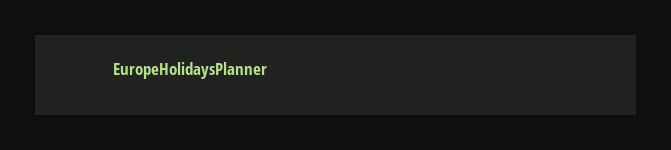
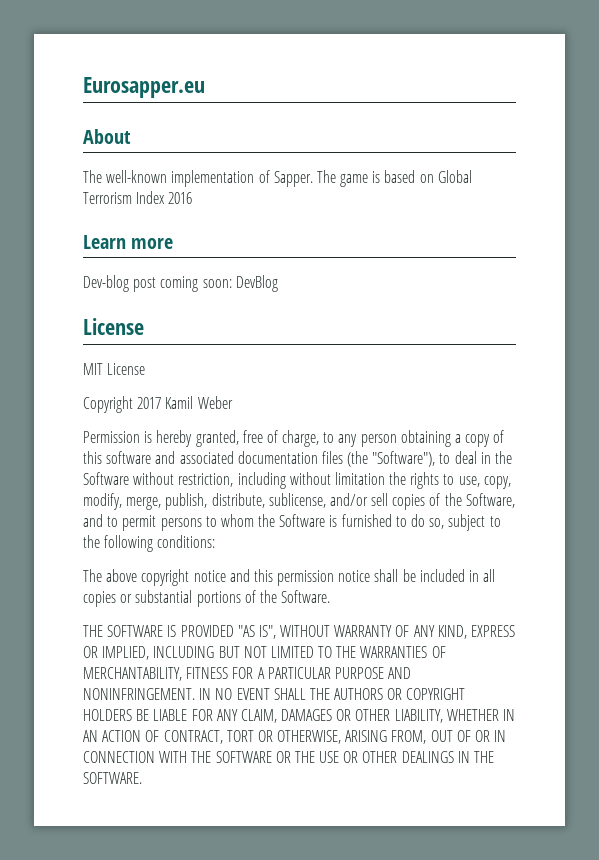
[113,62,267,79] EuropeHolidaysPlanner -> [83,77,205,98] [83,129,131,144] [83,170,472,187] [83,191,193,204] [83,235,174,249] [83,275,278,292] [83,318,144,335] [83,363,146,375] [83,396,233,413] [83,430,505,447] [83,451,513,467] [83,472,511,489] [83,493,515,510] [83,514,501,531] [83,535,216,552] [83,569,496,586] [83,590,331,607] [83,625,516,639] [83,646,446,660] [83,667,412,681] [83,688,466,700] [83,709,516,723] [83,730,507,744] [83,751,495,763] [83,772,142,784] Eurosapper.eu // About // The well-known implementation of Sapper. The game is based on Global Terrorism Index 2016 // Learn more // Dev-blog post coming soon: DevBlog // License // MIT License // Copyright 2017 Kamil Weber // Permission is hereby granted, free of charge, to any person obtaining a copy of this software and associated documentation files (the "Software"), to deal in the Software without restriction, including without limitation the rights to use, copy, modify, merge, publish, distribute, sublicense, and/or sell copies of the Software, and to permit persons to whom the Software is furnished to do so, subject to the following conditions: // The above copyright notice and this permission notice shall be included in all copies or substantial portions of the Software. // THE SOFTWARE IS PROVIDED "AS IS", WITHOUT WARRANTY OF ANY KIND, EXPRESS OR IMPLIED, INCLUDING BUT NOT LIMITED TO THE WARRANTIES OF MERCHANTABILITY, FITNESS FOR A PARTICULAR PURPOSE AND NONINFRINGEMENT. IN NO EVENT SHALL THE AUTHORS OR COPYRIGHT HOLDERS BE LIABLE FOR ANY CLAIM, DAMAGES OR OTHER LIABILITY, WHETHER IN AN ACTION OF CONTRACT, TORT OR OTHERWISE, ARISING FROM, OUT OF OR IN CONNECTION WITH THE SOFTWARE OR THE USE OR OTHER DEALINGS IN THE SOFTWARE.

